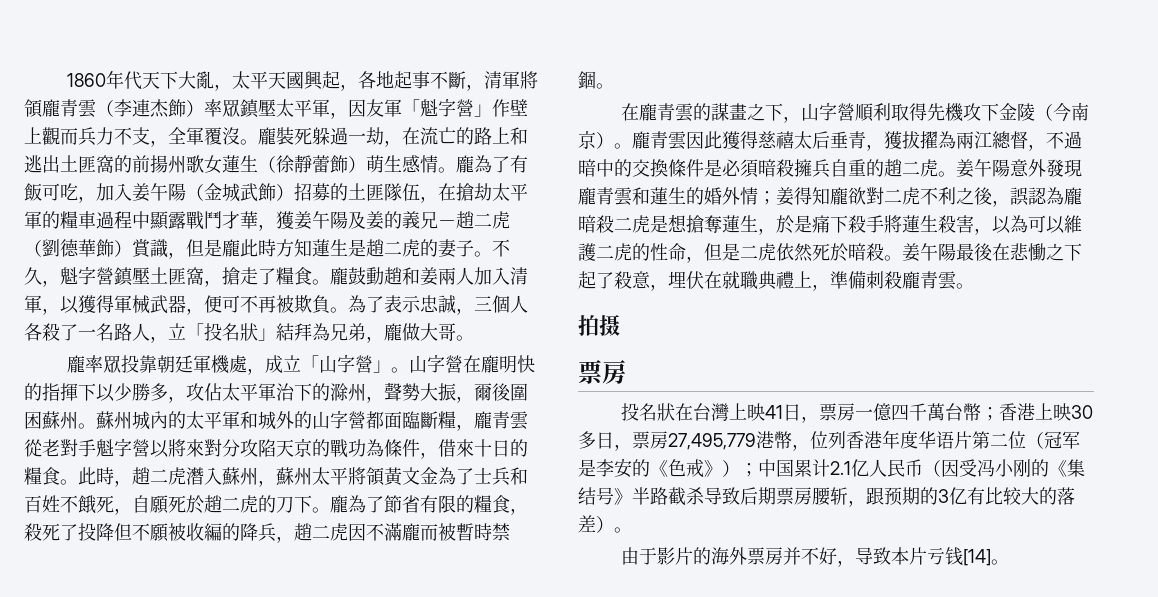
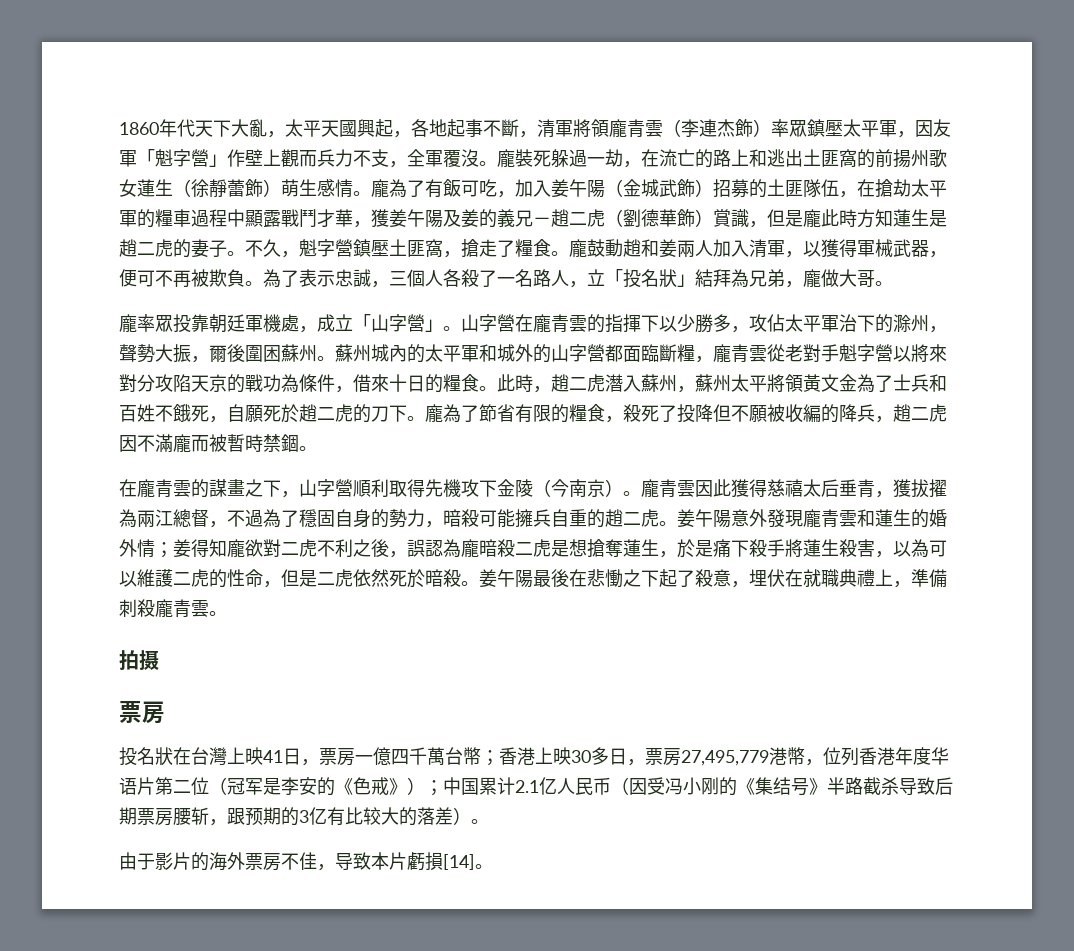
[499,355,536,373] 明快 -> [551,314,587,333] 青雲
[578,159,794,178] 暗中的交換條件是必須暗殺 -> [263,509,515,528] 為了穩固自身的勢力，暗殺可能
[783,547,838,565] 并不好 -> [281,852,317,870] 不佳
[927,547,964,566] 亏钱 -> [407,852,443,871] 虧損

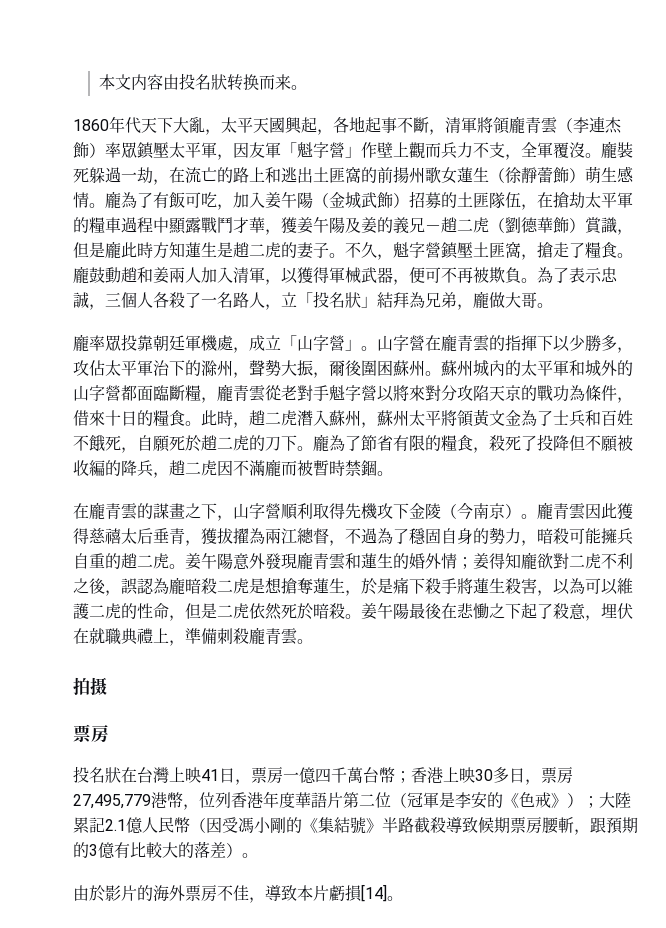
(119, 128) none -> [99,73,308,91] 本文内容由投名狀转换而来。 //
[931,747,949,765] [119,777,137,795] 华语 -> [295,792,327,808] 華語
[245,778,263,795] 军 -> [423,792,439,808] 軍
[443,777,953,796] [119,807,381,826] 中国累计2.1亿人民币（因受冯小刚的《集结号》半路截杀导致后期票房腰斩，跟预期的3亿有比较 -> [599,792,631,808] [73,817,638,835] [73,842,163,858] 大陸累記2.1億人民幣（因受馮小剛的《集結號》半路截殺導致候期票房腰斬，跟預期的3億有比較
[137,853,155,870] 于 -> [89,885,105,902] 於
[335,853,353,870] 导 -> [265,885,281,901] 導

